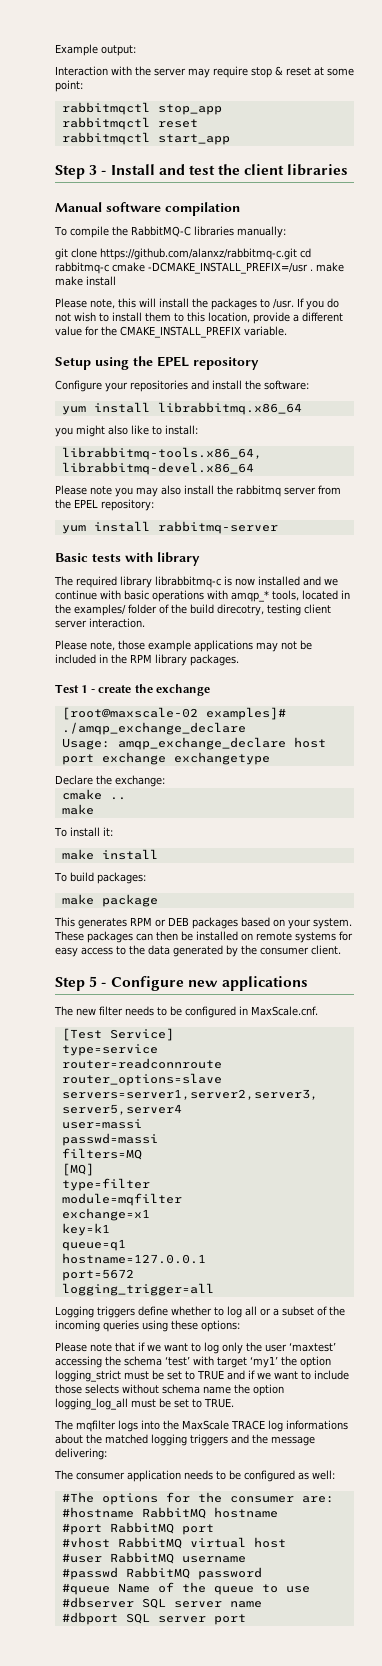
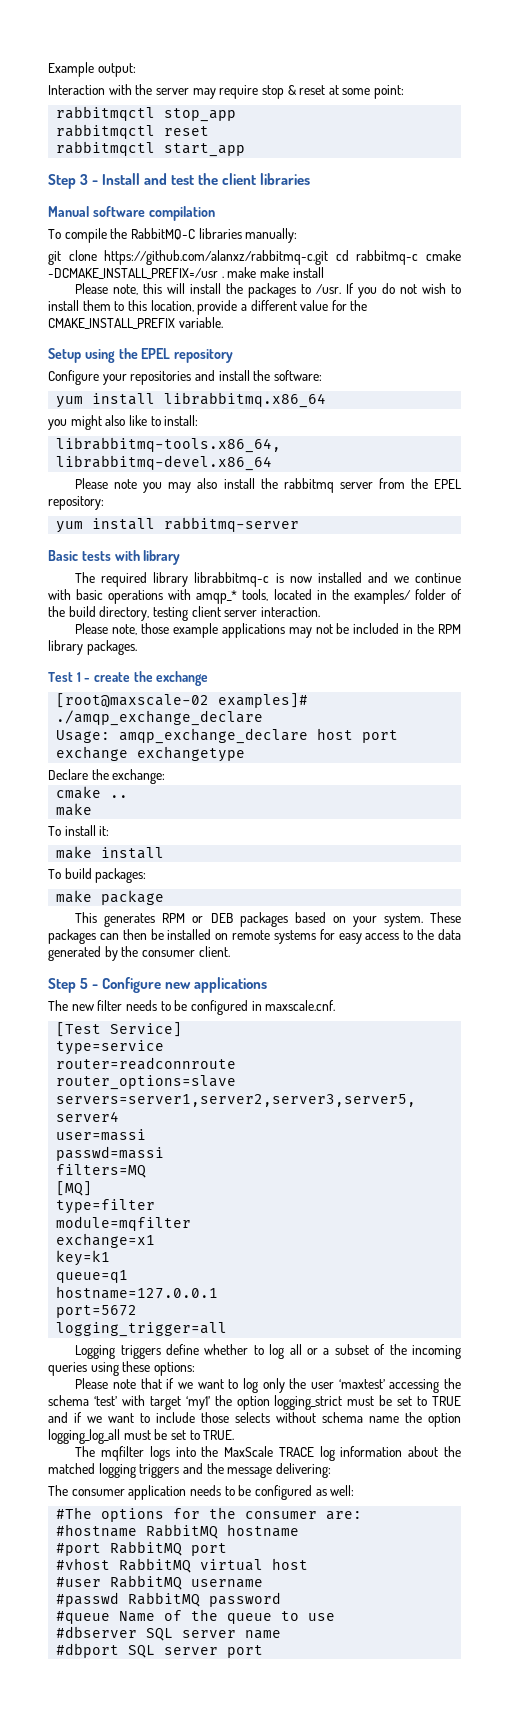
[217,604,264,616] direcotry, -> [99,606,150,621] directory,
[251,1006,318,1016] MaxScale.cnf. -> [265,1000,336,1011] maxscale.cnf.
[286,1420,348,1430] informations -> [340,1446,403,1457] information

